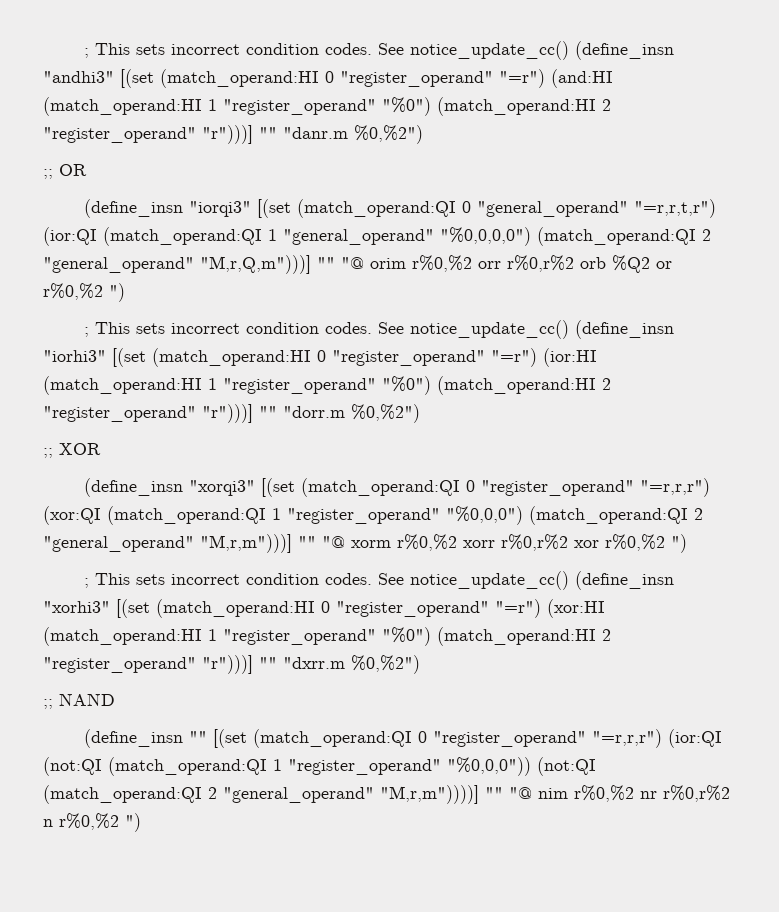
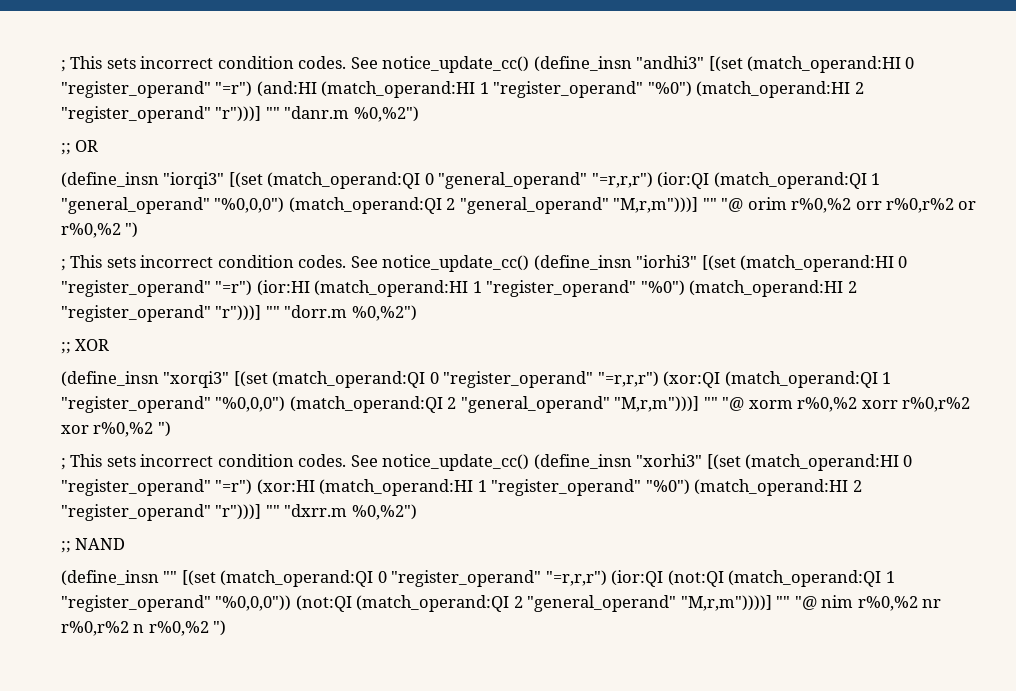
[634,199,717,218] "=r,r,t,r") -> [591,172,653,188] "=r,r,r")
[440,227,711,246] [43,255,311,274] "%0,0,0,0") (match_operand:QI 2 "general_operand" "M,r,Q,m")))] -> [214,197,699,214] "%0,0,0") (match_operand:QI 2 "general_operand" "M,r,m")))]
[580,255,650,273] orb %Q2 -> (955, 205) none

